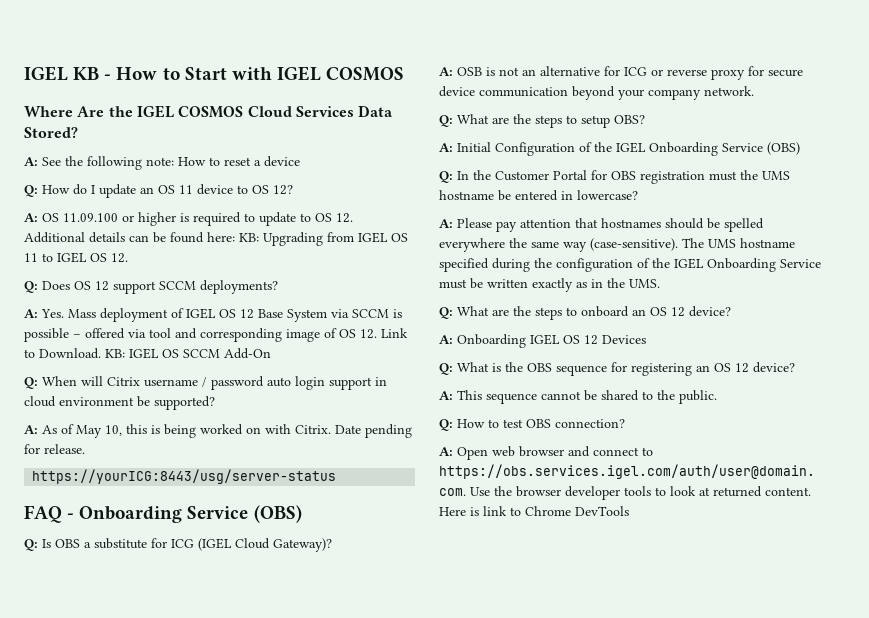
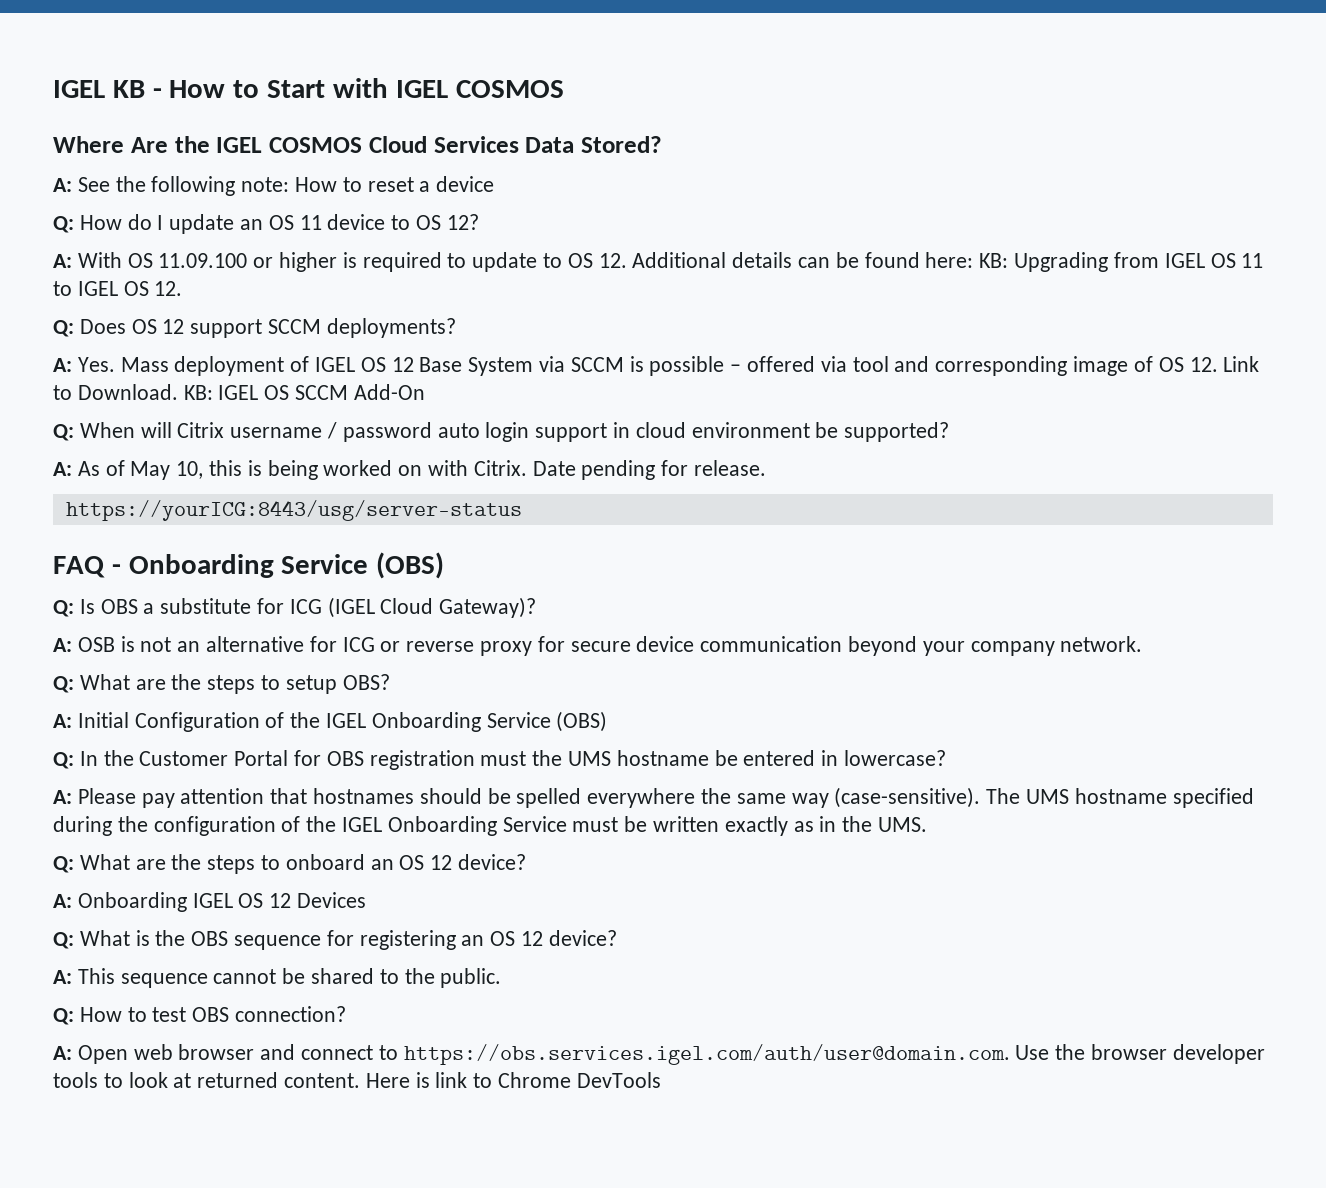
(38, 217) none -> [77,252,122,268] With

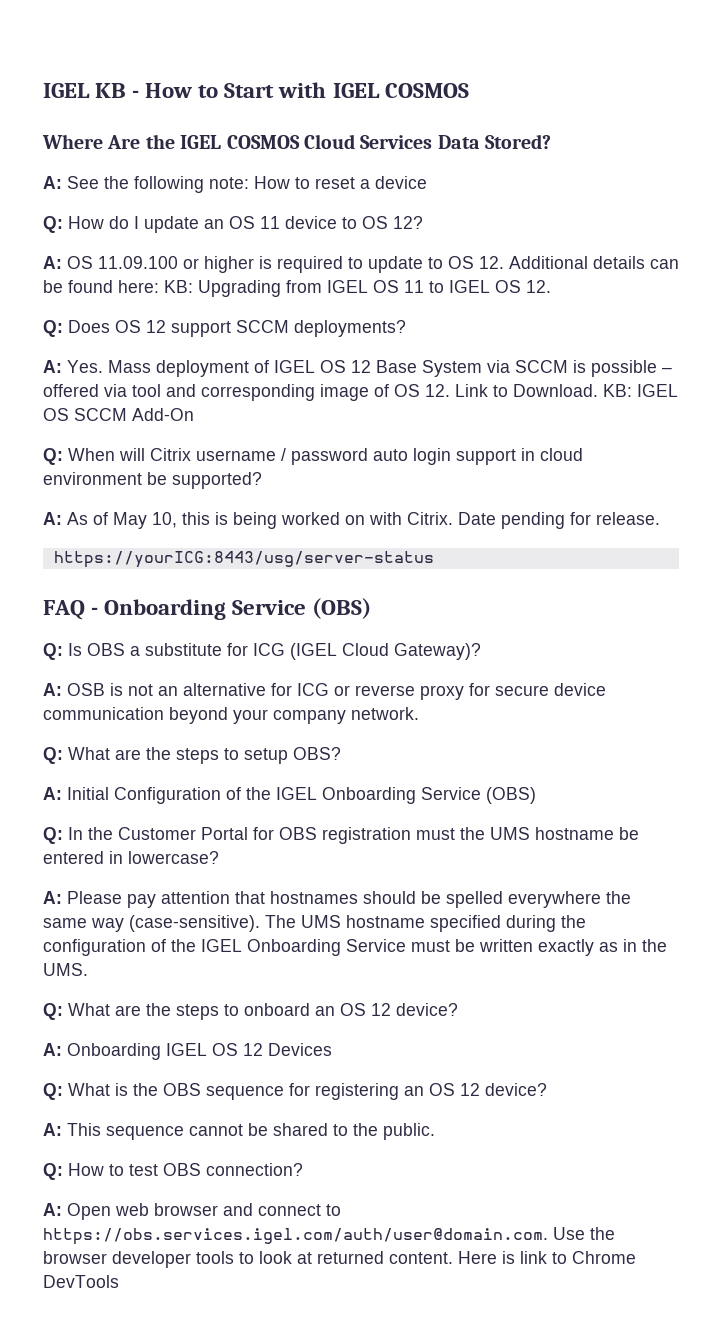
[77,252,122,268] With -> (62, 262) none

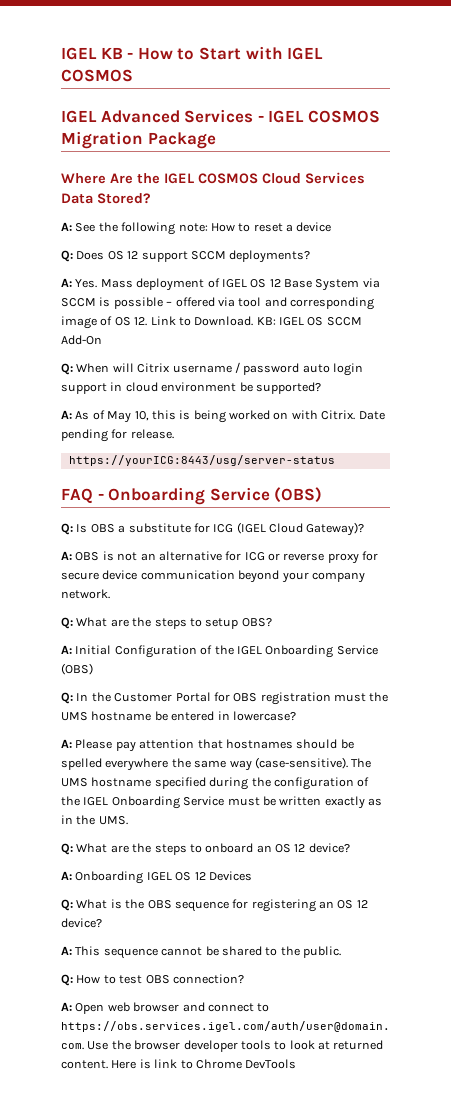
(469, 90) none -> [61,109,380,123] [61,131,216,149] // IGEL Advanced Services - IGEL COSMOS Migration Package
[43,216,423,233] [43,256,679,273] [43,280,551,297] // Q: How do I update an OS 11 device to OS 12? // A: OS 11.09.100 or higher is required to update to OS 12. Additional details can be found here: KB: Upgrading from IGEL OS 11 to IGEL OS 12. -> (332, 227) none
[67,683,105,696] OSB -> [75,552,100,561] OBS

